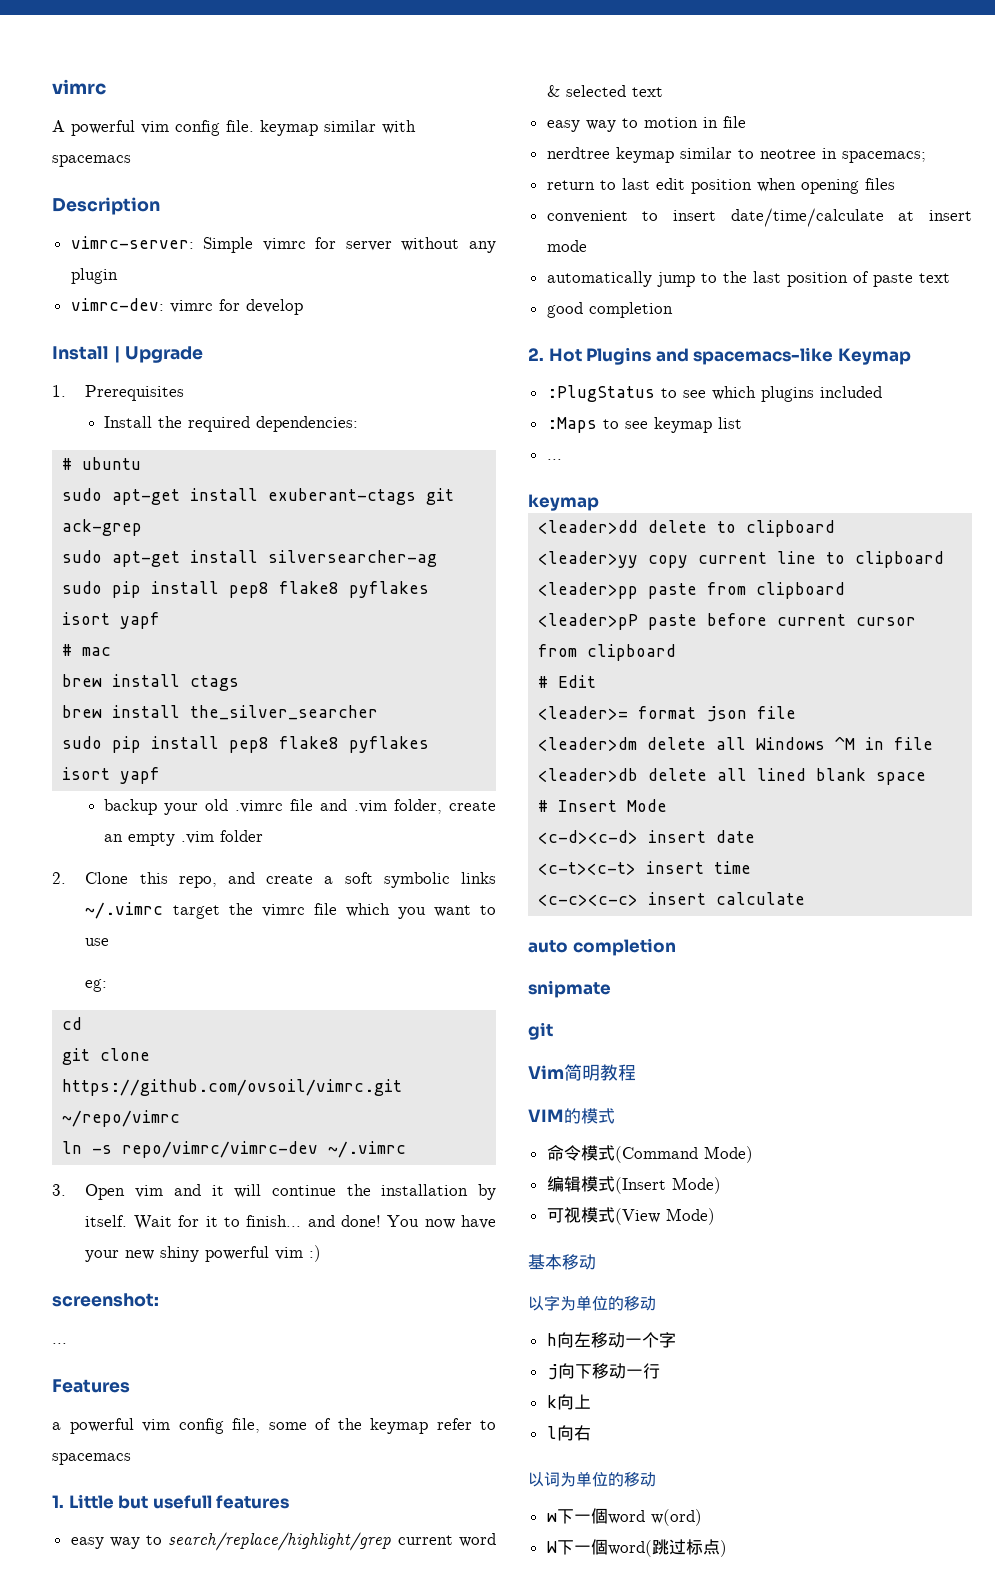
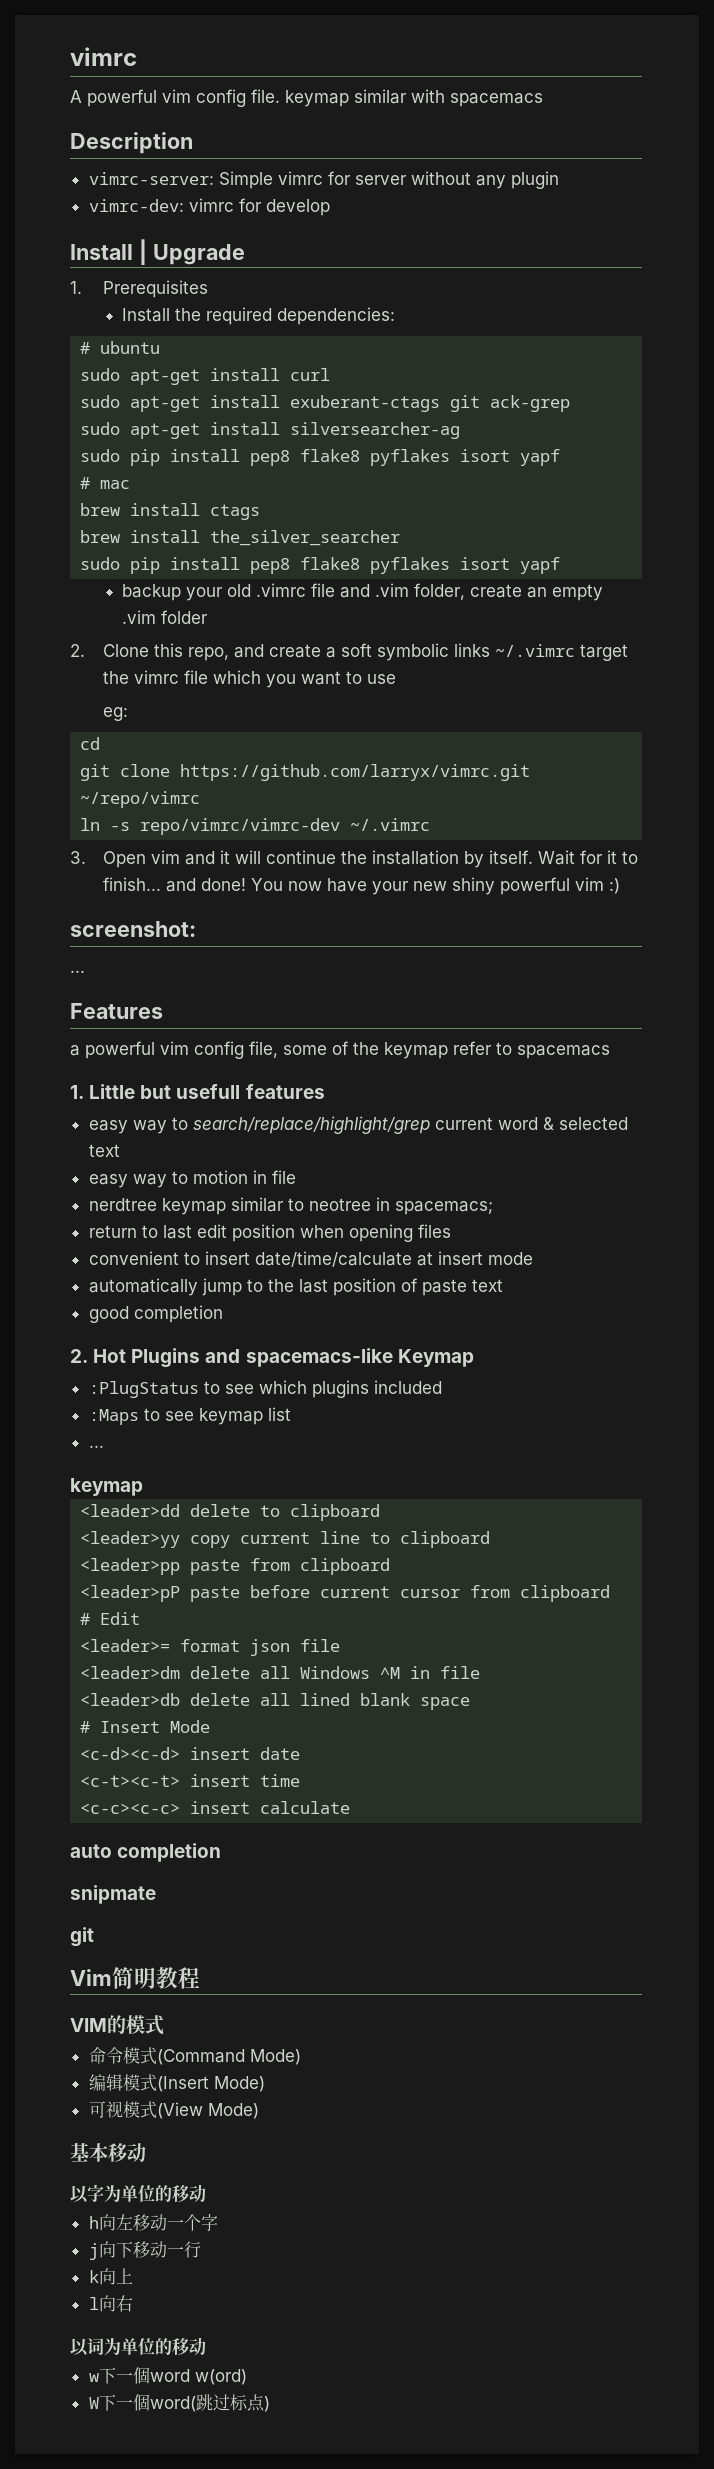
(142, 463) none -> [80,368,331,385] // sudo apt-get install curl
[62,1079,403,1096] https://github.com/ovsoil/vimrc.git -> [180,764,531,781] https://github.com/larryx/vimrc.git

